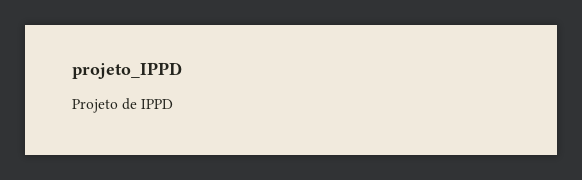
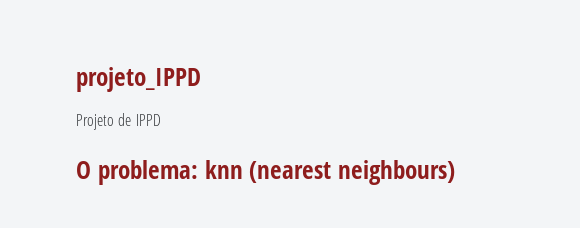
(174, 104) none -> [76,160,455,185] // O problema: knn (nearest neighbours)

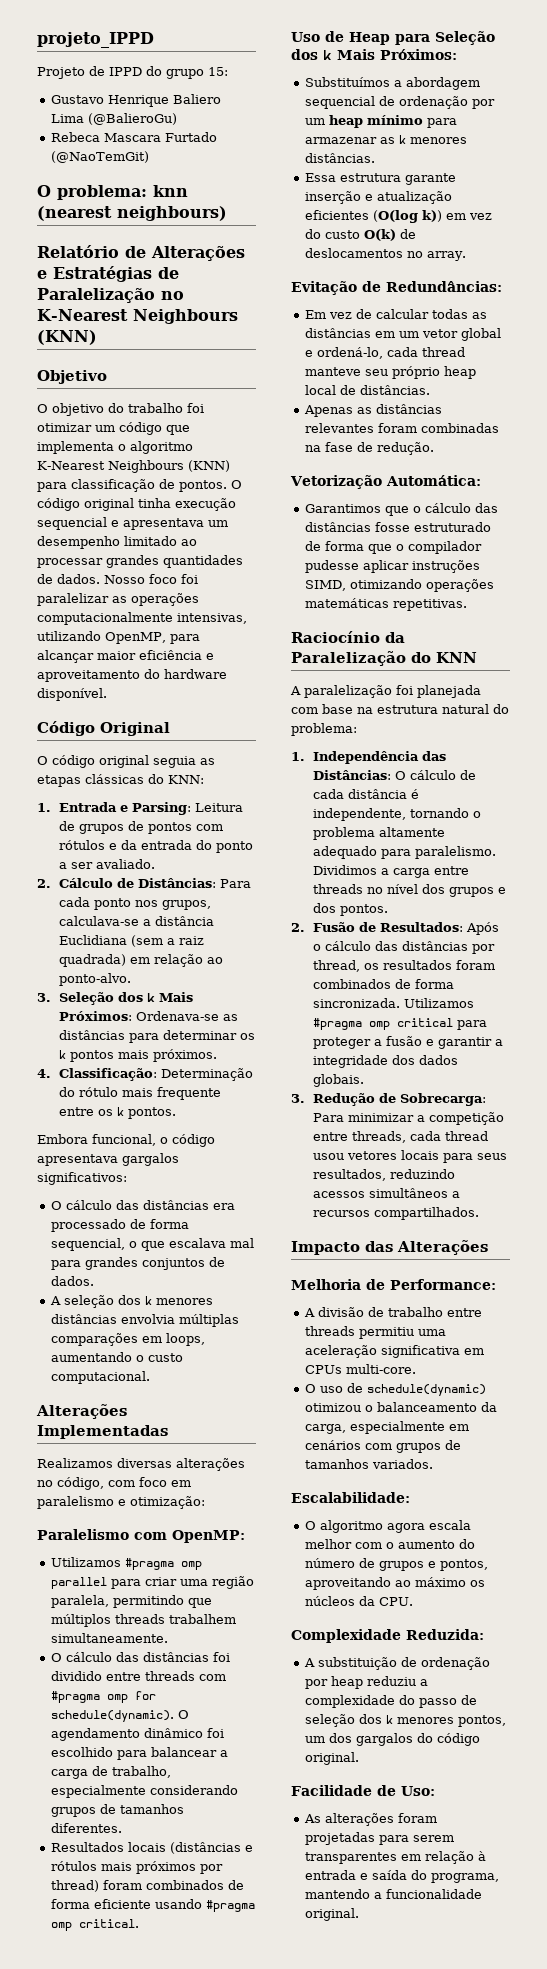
(161, 120) none -> [146,66,228,79] [50,94,221,107] [50,113,177,125] [50,132,217,142] [50,151,149,163] do grupo 15: // Gustavo Henrique Baliero Lima (@BalieroGu) // Rebeca Mascara Furtado (@NaoTemGit)
(455, 172) none -> [37,245,245,261] [37,266,179,282] [37,288,184,303] [37,309,238,324] [37,330,97,345] [37,370,107,384] [37,403,204,416] [37,422,190,435] [37,441,193,454] [37,460,230,473] [37,479,242,492] [37,498,236,511] [37,517,228,530] [37,536,197,549] [37,555,243,568] [37,574,198,584] [37,593,199,606] [37,612,247,625] [37,631,200,644] [37,650,214,663] [37,669,227,682] [37,688,107,701] [37,721,170,736] [37,755,215,768] [37,774,204,787] [37,802,243,815] [58,821,223,834] [58,840,253,853] [58,859,155,869] [37,878,251,888] [58,897,211,910] [58,916,214,926] [58,935,204,947] [58,954,223,967] [58,973,131,986] [37,992,193,1005] [58,1011,238,1021] [58,1030,255,1043] [58,1049,217,1062] [37,1068,253,1081] [58,1087,221,1100] [58,1107,176,1119] [37,1134,215,1147] [37,1153,179,1166] [37,1172,127,1185] [50,1200,235,1210] [50,1219,189,1232] [50,1238,254,1251] [50,1257,225,1270] [50,1276,94,1286] [49,1295,213,1308] [50,1314,239,1327] [50,1333,205,1346] [50,1352,183,1362] [50,1371,150,1384] [36,1404,127,1419] [37,1425,168,1439] [37,1458,245,1471] [37,1477,191,1490] [37,1496,205,1509] [37,1529,245,1543] [50,1557,202,1570] [50,1576,254,1589] [50,1595,212,1608] [50,1614,236,1627] [50,1633,168,1643] [50,1652,230,1662] [50,1671,226,1681] [50,1691,156,1703] [50,1710,189,1722] [50,1728,224,1741] [50,1747,228,1760] [50,1766,171,1779] [50,1785,238,1798] [50,1804,184,1817] [50,1823,122,1833] [50,1842,253,1854] [50,1861,223,1874] [50,1880,244,1892] [50,1899,255,1912] [50,1919,139,1931] [291,31,495,45] [291,49,457,60] [304,77,480,90] [304,96,495,109] [304,115,457,128] [304,135,467,144] [304,153,375,163] [304,173,456,185] [304,191,452,204] [304,210,492,223] [304,229,416,241] [304,248,466,261] [291,281,502,295] [304,309,487,319] [304,328,501,341] [304,347,465,359] [304,366,476,379] [304,385,430,395] [303,404,442,417] [304,423,499,433] [304,442,434,455] [290,475,481,489] [304,503,498,516] [304,522,491,532] [304,541,482,554] [304,560,480,573] [304,579,494,592] [304,598,467,611] [291,631,405,643] [291,651,477,666] [290,685,481,698] [291,704,509,714] [291,723,357,736] [291,751,446,764] [312,770,476,780] [312,789,419,799] [312,808,481,821] [312,827,445,840] [312,846,496,859] [312,865,469,878] [312,884,506,897] [312,903,388,916] [291,922,499,935] [312,941,495,954] [312,960,495,972] [312,979,454,989] [312,998,474,1008] [312,1018,487,1030] [312,1036,503,1049] [312,1055,458,1068] [312,1074,364,1087] [291,1093,486,1106] [312,1112,504,1125] [312,1131,488,1143] [312,1150,507,1163] [312,1169,455,1181] [312,1188,460,1198] [312,1207,479,1220] [291,1240,488,1255] [291,1279,496,1290] [303,1307,482,1317] [304,1326,446,1339] [304,1345,484,1358] [304,1364,416,1374] [304,1383,486,1396] [304,1402,497,1412] [304,1421,469,1434] [304,1440,461,1453] [304,1459,433,1469] [291,1492,410,1503] [304,1520,471,1533] [304,1539,475,1549] [304,1558,488,1571] [304,1577,485,1590] [304,1596,413,1606] [291,1629,484,1643] [303,1657,490,1670] [304,1676,428,1689] [304,1695,477,1708] [304,1714,506,1727] [304,1733,480,1746] [304,1752,359,1765] [291,1785,435,1796] [303,1813,437,1826] [304,1832,454,1845] [304,1851,486,1864] [304,1870,499,1883] [304,1889,482,1899] [304,1908,359,1921] // Relatório de Alterações e Estratégias de Paralelização no K-Nearest Neighbours (KNN) // Objetivo // O objetivo do trabalho foi otimizar um código que implementa o algoritmo K-Nearest Neighbours (KNN) para classificação de pontos. O código original tinha execução sequencial e apresentava um desempenho limitado ao processar grandes quantidades de dados. Nosso foco foi paralelizar as operações computacionalmente intensivas, utilizando OpenMP, para alcançar maior eficiência e aproveitamento do hardware disponível. // Código Original // O código original seguia as etapas clássicas do KNN: // 1. Entrada e Parsing: Leitura de grupos de pontos com rótulos e da entrada do ponto a ser avaliado. // 2. Cálculo de Distâncias: Para cada ponto nos grupos, calculava-se a distância Euclidiana (sem a raiz quadrada) em relação ao ponto-alvo. // 3. Seleção dos k Mais Próximos: Ordenava-se as distâncias para determinar os k pontos mais próximos. // 4. Classificação: Determinação do rótulo mais frequente entre os k pontos. // Embora funcional, o código apresentava gargalos significativos: // O cálculo das distâncias era processado de forma sequencial, o que escalava mal para grandes conjuntos de dados. // A seleção dos k menores distâncias envolvia múltiplas comparações em loops, aumentando o custo computacional. // Alterações Implementadas // Realizamos diversas alterações no código, com foco em paralelismo e otimização: // Paralelismo com OpenMP: // Utilizamos #pragma omp parallel para criar uma região paralela, permitindo que múltiplos threads trabalhem simultaneamente. // O cálculo das distâncias foi dividido entre threads com #pragma omp for schedule(dynamic). O agendamento dinâmico foi escolhido para balancear a carga de trabalho, especialmente considerando grupos de tamanhos diferentes. // Resultados locais (distâncias e rótulos mais próximos por thread) foram combinados de forma eficiente usando #pragma omp critical. // Uso de Heap para Seleção dos k Mais Próximos: // Substituímos a abordagem sequencial de ordenação por um heap mínimo para armazenar as k menores distâncias. // Essa estrutura garante inserção e atualização eficientes (O(log k)) em vez do custo O(k) de deslocamentos no array. // Evitação de Redundâncias: // Em vez de calcular todas as distâncias em um vetor global e ordená-lo, cada thread manteve seu próprio heap local de distâncias. // Apenas as distâncias relevantes foram combinadas na fase de redução. // Vetorização Automática: // Garantimos que o cálculo das distâncias fosse estruturado de forma que o compilador pudesse aplicar instruções SIMD, otimizando operações matemáticas repetitivas. // Raciocínio da Paralelização do KNN // A paralelização foi planejada com base na estrutura natural do problema: // 1. Independência das Distâncias: O cálculo de cada distância é independente, tornando o problema altamente adequado para paralelismo. Dividimos a carga entre threads no nível dos grupos e dos pontos. // 2. Fusão de Resultados: Após o cálculo das distâncias por thread, os resultados foram combinados de forma sincronizada. Utilizamos #pragma omp critical para proteger a fusão e garantir a integridade dos dados globais. // 3. Redução de Sobrecarga: Para minimizar a competição entre threads, cada thread usou vetores locais para seus resultados, reduzindo acessos simultâneos a recursos compartilhados. // Impacto das Alterações // Melhoria de Performance: // A divisão de trabalho entre threads permitiu uma aceleração significativa em CPUs multi-core. // O uso de schedule(dynamic) otimizou o balanceamento da carga, especialmente em cenários com grupos de tamanhos variados. // Escalabilidade: // O algoritmo agora escala melhor com o aumento do número de grupos e pontos, aproveitando ao máximo os núcleos da CPU. // Complexidade Reduzida: // A substituição de ordenação por heap reduziu a complexidade do passo de seleção dos k menores pontos, um dos gargalos do código original. // Facilidade de Uso: // As alterações foram projetadas para serem transparentes em relação à entrada e saída do programa, mantendo a funcionalidade original.

